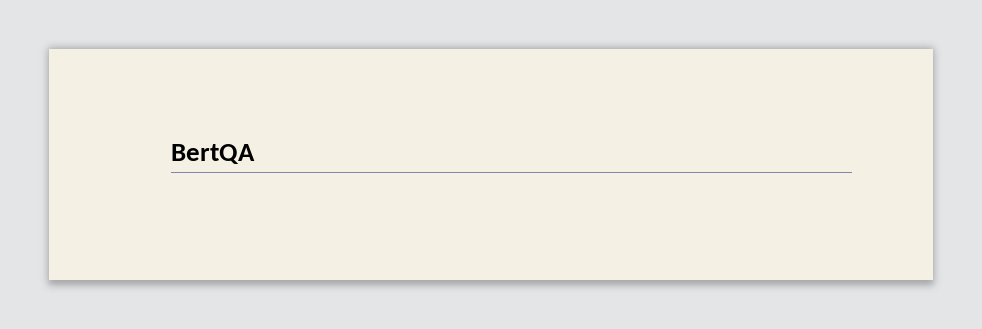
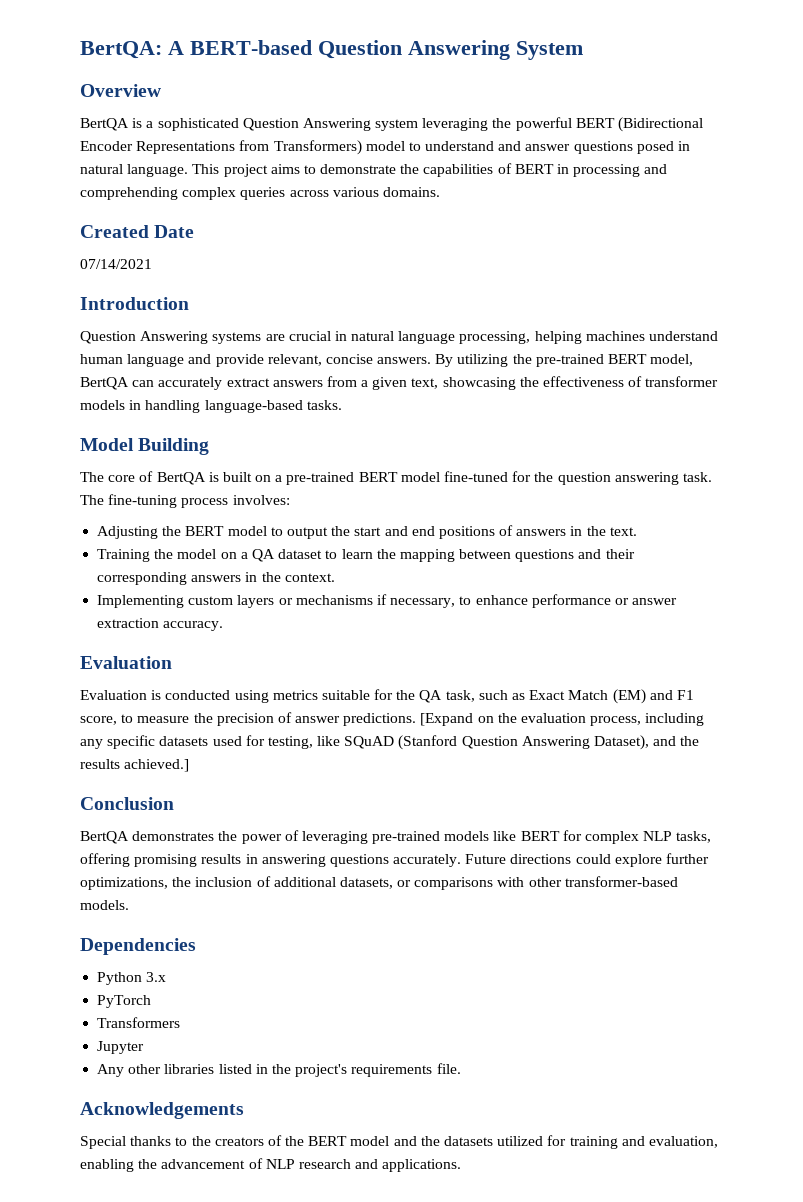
[171,144,255,164] BertQA -> [80,40,583,60] [80,84,161,97] [80,117,704,132] [80,140,691,155] [80,163,668,177] [80,187,440,200] [80,225,195,238] [80,259,152,269] [80,297,189,310] [80,331,719,344] [80,354,694,367] [80,376,719,390] [80,400,342,413] [80,438,210,455] [80,471,712,485] [80,494,290,508] [97,525,637,539] [97,549,635,562] [97,572,335,585] [97,594,678,608] [97,618,224,631] [80,656,172,669] [80,689,694,704] [80,712,705,726] [80,735,700,750] [80,759,190,772] [80,797,174,810] [80,830,712,844] [80,853,710,867] [80,876,678,890] [80,900,129,910] [80,938,196,955] [97,972,167,985] [97,995,152,1008] [97,1017,181,1028] [97,1041,145,1054] [97,1063,461,1077] [80,1102,244,1119] [80,1135,718,1149] [80,1158,462,1172] BertQA: A BERT-based Question Answering System // Overview // BertQA is a sophisticated Question Answering system leveraging the powerful BERT (Bidirectional Encoder Representations from Transformers) model to understand and answer questions posed in natural language. This project aims to demonstrate the capabilities of BERT in processing and comprehending complex queries across various domains. // Created Date // 07/14/2021 // Introduction // Question Answering systems are crucial in natural language processing, helping machines understand human language and provide relevant, concise answers. By utilizing the pre-trained BERT model, BertQA can accurately extract answers from a given text, showcasing the effectiveness of transformer models in handling language-based tasks. // Model Building // The core of BertQA is built on a pre-trained BERT model fine-tuned for the question answering task. The fine-tuning process involves: // Adjusting the BERT model to output the start and end positions of answers in the text. // Training the model on a QA dataset to learn the mapping between questions and their corresponding answers in the context. // Implementing custom layers or mechanisms if necessary, to enhance performance or answer extraction accuracy. // Evaluation // Evaluation is conducted using metrics suitable for the QA task, such as Exact Match (EM) and F1 score, to measure the precision of answer predictions. [Expand on the evaluation process, including any specific datasets used for testing, like SQuAD (Stanford Question Answering Dataset), and the results achieved.] // Conclusion // BertQA demonstrates the power of leveraging pre-trained models like BERT for complex NLP tasks, offering promising results in answering questions accurately. Future directions could explore further optimizations, the inclusion of additional datasets, or comparisons with other transformer-based models. // Dependencies // Python 3.x // PyTorch // Transformers // Jupyter // Any other libraries listed in the project's requirements file. // Acknowledgements // Special thanks to the creators of the BERT model and the datasets utilized for training and evaluation, enabling the advancement of NLP research and applications.

